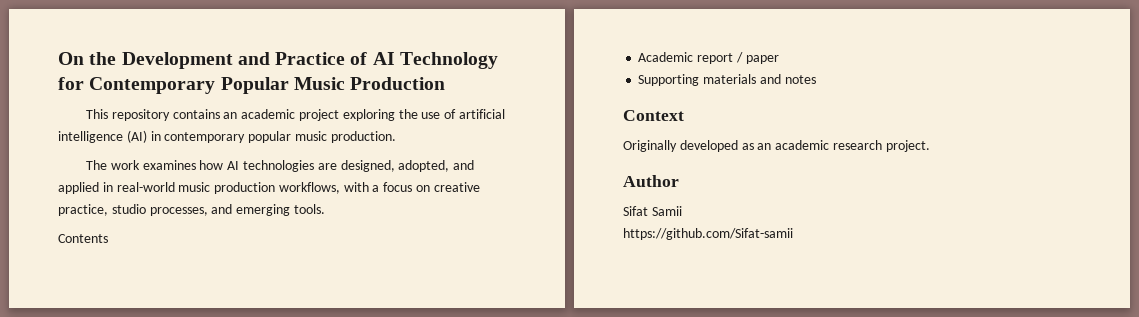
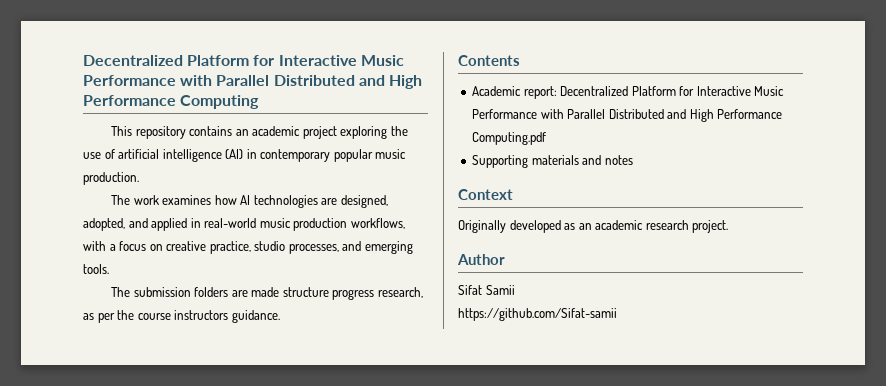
[58,52,498,69] [58,77,446,94] On the Development and Practice of AI Technology for Contemporary Popular Music Production -> [83,55,404,66] [83,75,422,89] [83,95,260,109] Decentralized Platform for Interactive Music Performance with Parallel Distributed and High Performance Computing
[58,234,108,243] [638,52,779,64] Contents // Academic report / paper -> [110,287,423,300] [83,310,280,323] [458,55,520,66] [472,86,785,99] [472,109,783,122] [472,132,547,145] The submission folders are made structure progress research, as per the course instructors guidance. // Contents // Academic report: Decentralized Platform for Interactive Music Performance with Parallel Distributed and High Performance Computing.pdf

